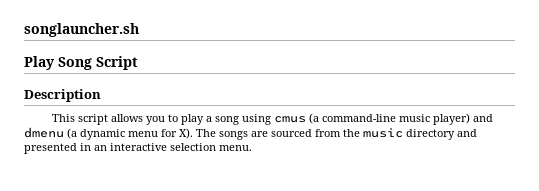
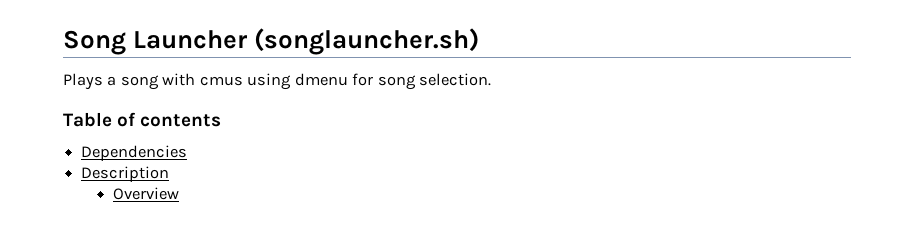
[24,23,139,37] [24,56,138,70] [24,89,101,102] [52,113,494,125] [24,127,477,140] [24,143,252,154] songlauncher.sh // Play Song Script // Description // This script allows you to play a song using cmus (a command-line music player) and dmenu (a dynamic menu for X). The songs are sourced from the music directory and presented in an interactive selection menu. -> [63,28,480,55] [63,73,492,90] [63,112,222,127] [81,145,188,161] [81,166,170,182] [113,187,180,200] Song Launcher (songlauncher.sh) // Plays a song with cmus using dmenu for song selection. // Table of contents // Dependencies // Description // Overview

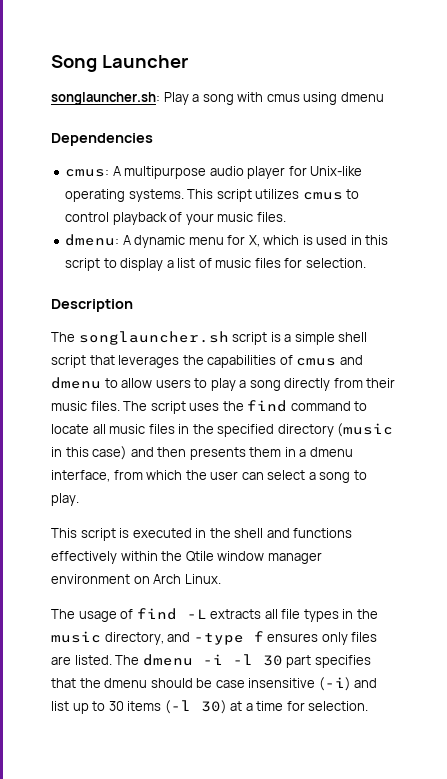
[254,28,480,55] [63,73,103,90] (songlauncher.sh) // Plays -> [51,92,189,105] // songlauncher.sh: Play
[352,73,492,90] [63,112,222,127] [81,145,188,161] [81,166,170,182] [113,187,180,200] for song selection. // Table of contents // Dependencies // Description // Overview -> [51,133,153,146] [65,166,363,179] [65,189,360,202] [65,212,286,225] [65,234,389,248] [65,258,366,271] [51,299,133,312] [51,331,368,345] [51,355,363,368] [51,377,396,391] [51,400,368,414] [51,423,394,437] [51,446,353,460] [51,470,367,483] [51,493,79,506] [51,528,353,541] [51,551,322,564] [51,574,221,584] [51,608,378,622] [51,631,378,645] [51,654,371,668] [51,677,378,691] [51,700,369,714] // Dependencies // cmus: A multipurpose audio player for Unix-like operating systems. This script utilizes cmus to control playback of your music files. // dmenu: A dynamic menu for X, which is used in this script to display a list of music files for selection. // Description // The songlauncher.sh script is a simple shell script that leverages the capabilities of cmus and dmenu to allow users to play a song directly from their music files. The script uses the find command to locate all music files in the specified directory (music in this case) and then presents them in a dmenu interface, from which the user can select a song to play. // This script is executed in the shell and functions effectively within the Qtile window manager environment on Arch Linux. // The usage of find -L extracts all file types in the music directory, and -type f ensures only files are listed. The dmenu -i -l 30 part specifies that the dmenu should be case insensitive (-i) and list up to 30 items (-l 30) at a time for selection.

